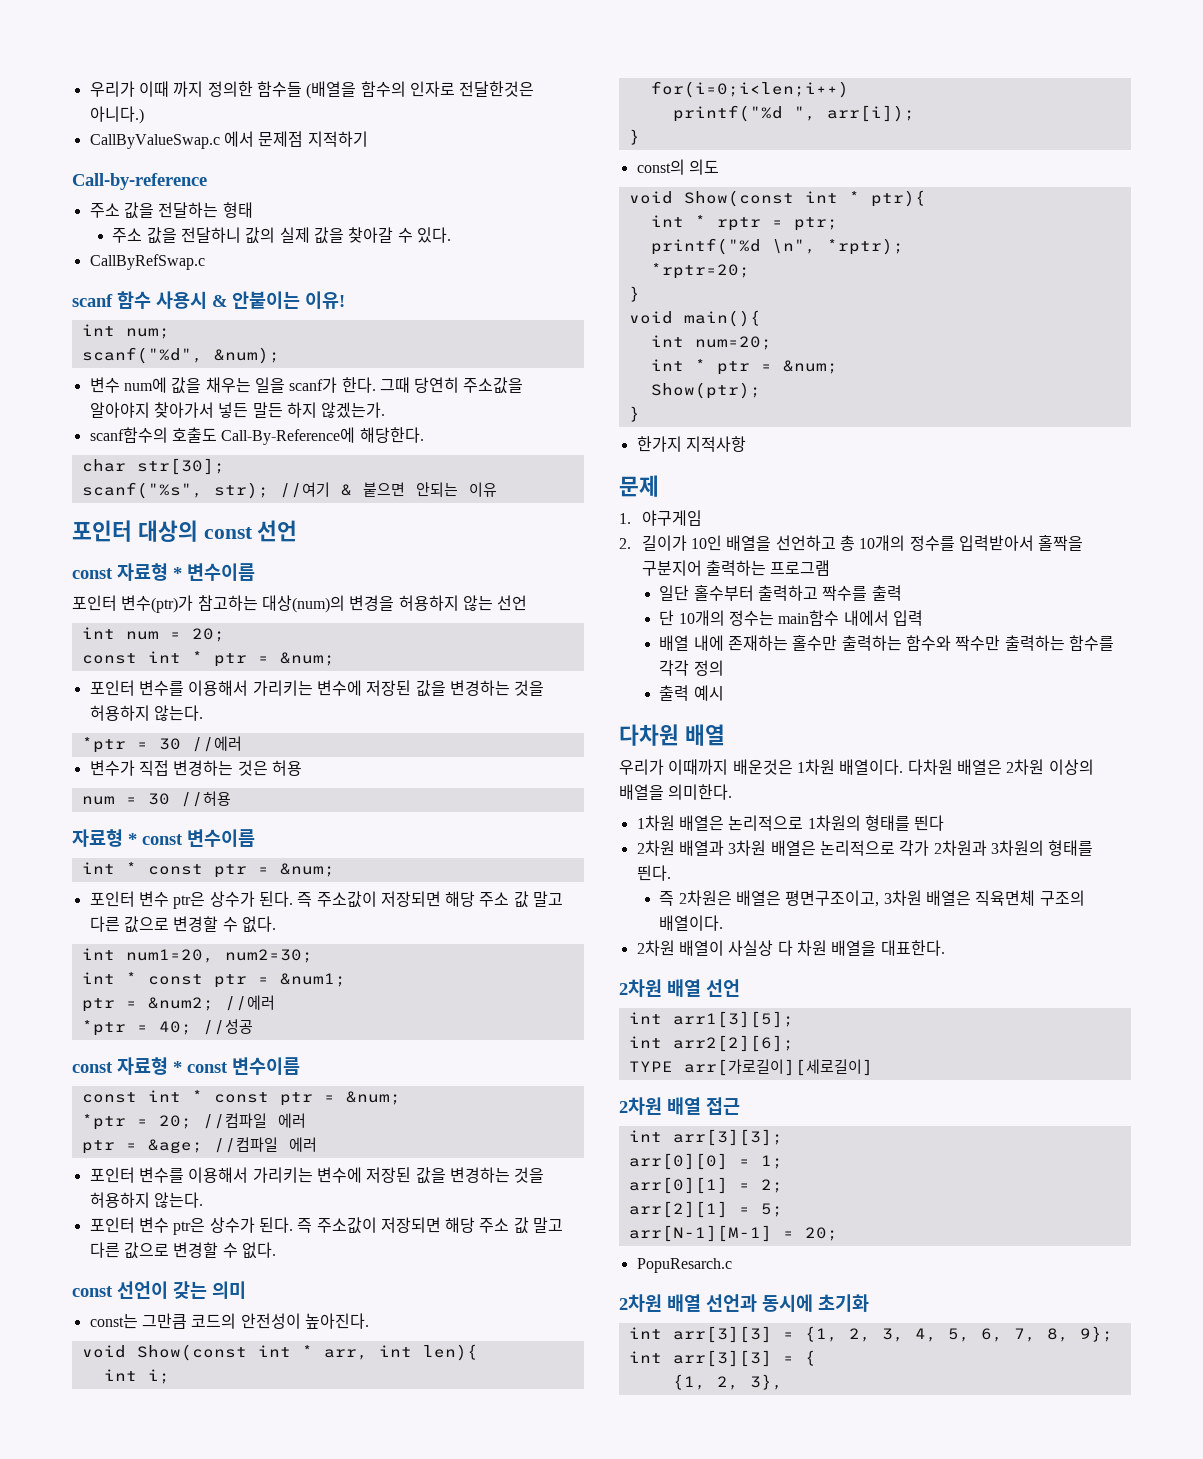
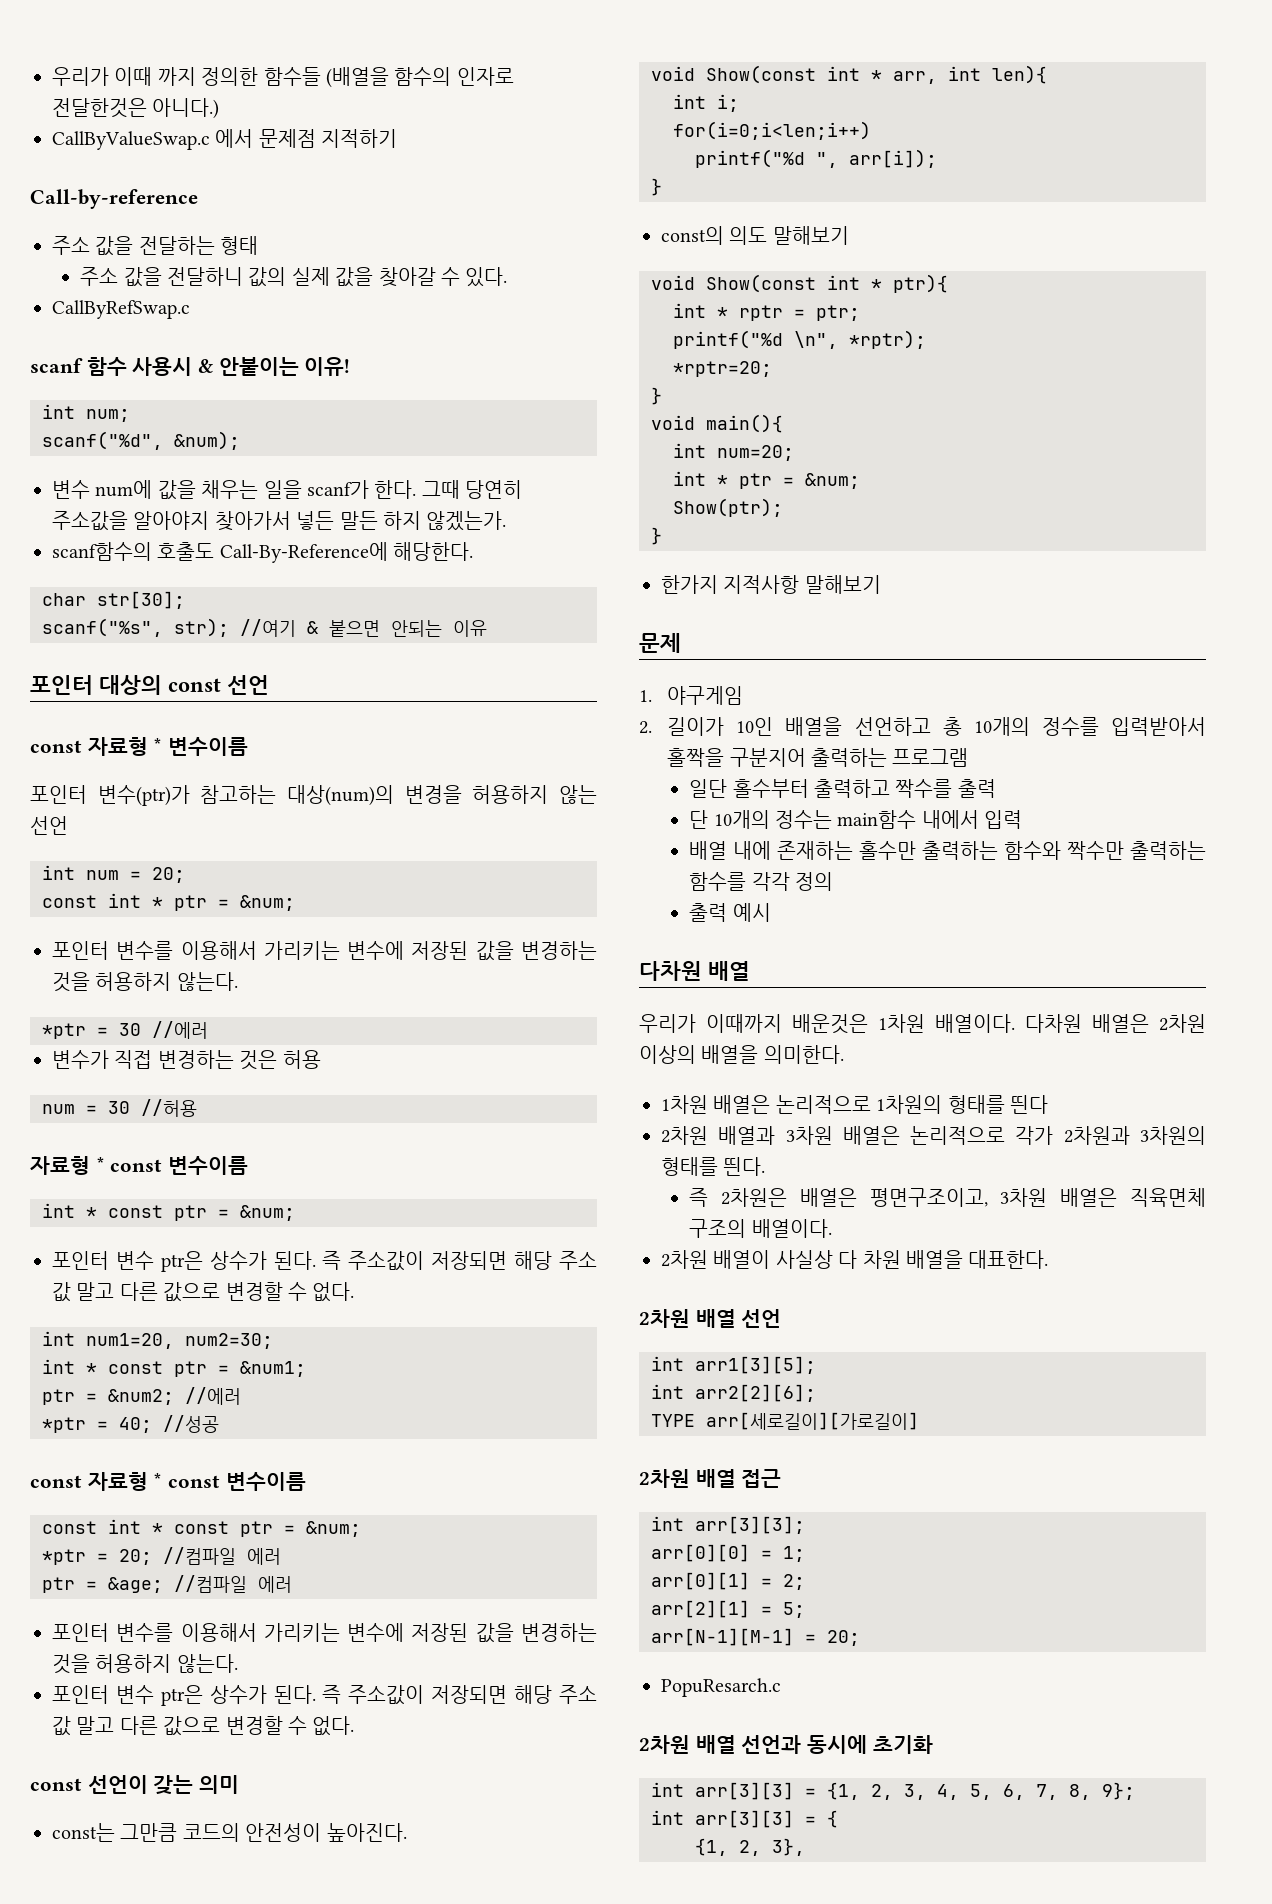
(719, 167) none -> [772,226,849,245] 말해보기
(746, 444) none -> [804,575,881,594] 말해보기
[683,1059,873,1076] arr[가로길이][세로길이] -> [706,1412,919,1430] arr[세로길이][가로길이]

